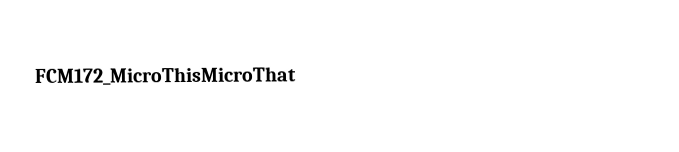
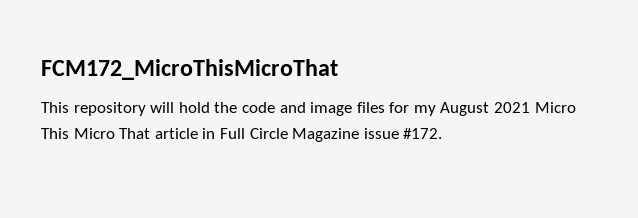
(297, 76) none -> [41,102,576,116] [41,128,443,142] // This repository will hold the code and image files for my August 2021 Micro This Micro That article in Full Circle Magazine issue #172.

